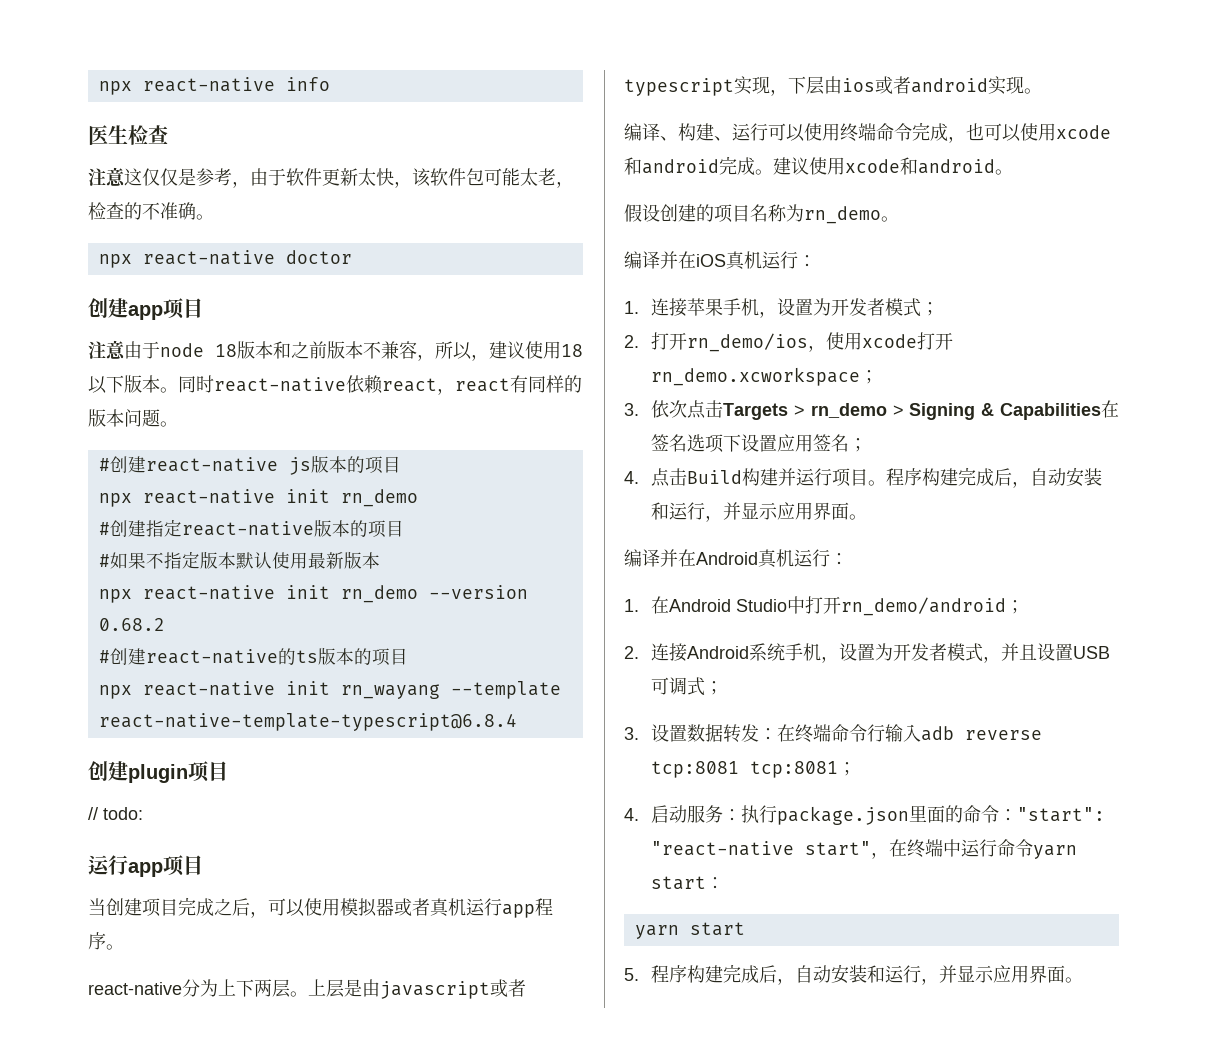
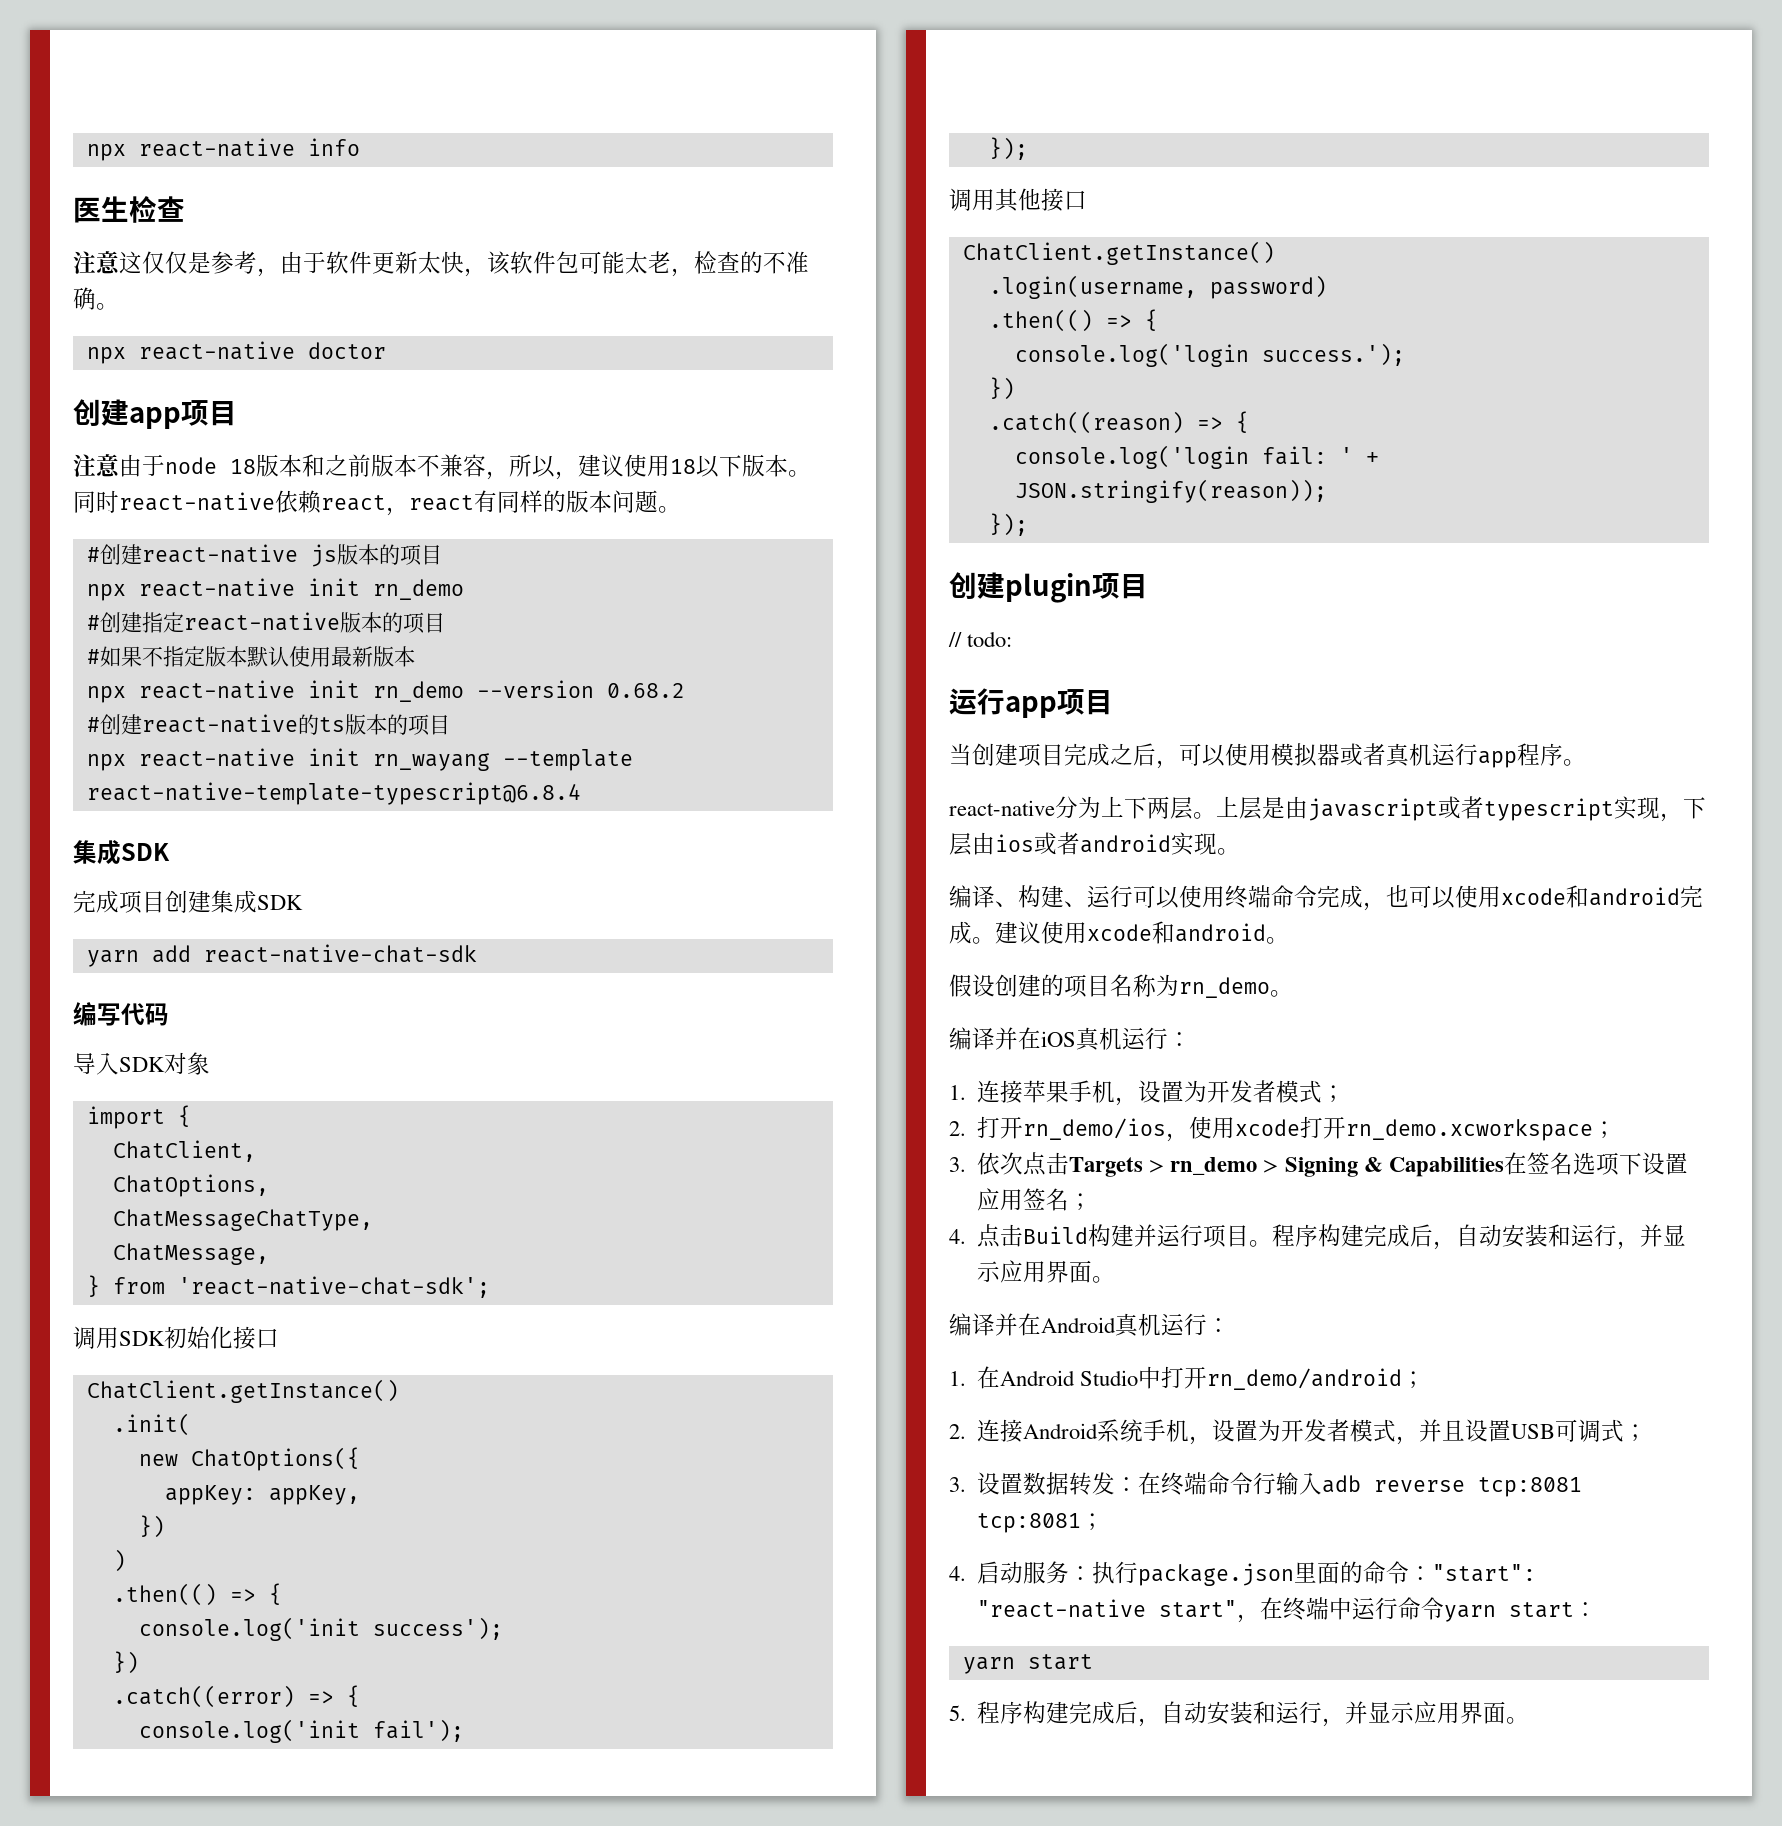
(517, 722) none -> [73,840,170,865] [73,890,303,914] [86,944,477,967] [73,1002,169,1026] [73,1052,210,1075] [86,1105,191,1129] [112,1140,256,1162] [112,1174,269,1197] [112,1209,373,1231] [112,1243,269,1265] [86,1275,490,1298] [73,1326,279,1349] [86,1379,399,1403] [112,1413,191,1436] [138,1447,360,1471] [164,1485,360,1505] [138,1515,165,1538] [112,1549,126,1572] [112,1583,282,1606] [138,1617,503,1641] [112,1651,139,1674] [112,1685,360,1708] [138,1719,464,1743] [988,137,1028,160] [949,188,1087,212] [962,241,1275,265] [988,275,1327,299] [988,309,1158,332] [1014,343,1405,367] [988,377,1015,400] [988,411,1249,434] [1014,445,1379,469] [1014,479,1327,503] [988,513,1028,536] // 集成SDK // 完成项目创建集成SDK // yarn add react-native-chat-sdk // 编写代码 // 导入SDK对象 // import { // ChatClient, // ChatOptions, // ChatMessageChatType, // ChatMessage, // } from 'react-native-chat-sdk'; // 调用SDK初始化接口 // ChatClient.getInstance() // .init( // new ChatOptions({ // appKey: appKey, // }) // ) // .then(() => { // console.log('init success'); // }) // .catch((error) => { // console.log('init fail'); // }); // 调用其他接口 // ChatClient.getInstance() // .login(username, password) // .then(() => { // console.log('login success.'); // }) // .catch((reason) => { // console.log('login fail: ' + JSON.stringify(reason)); // });

